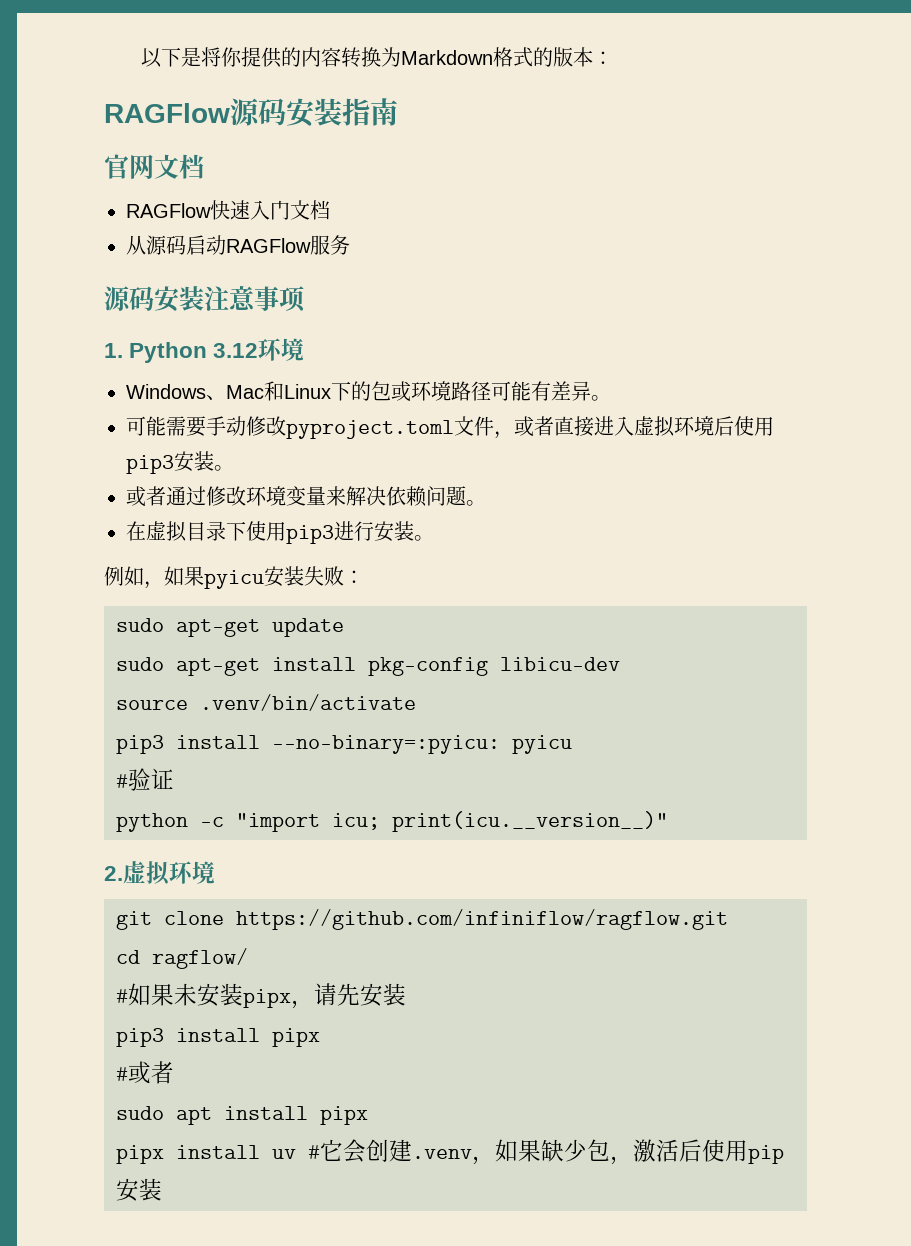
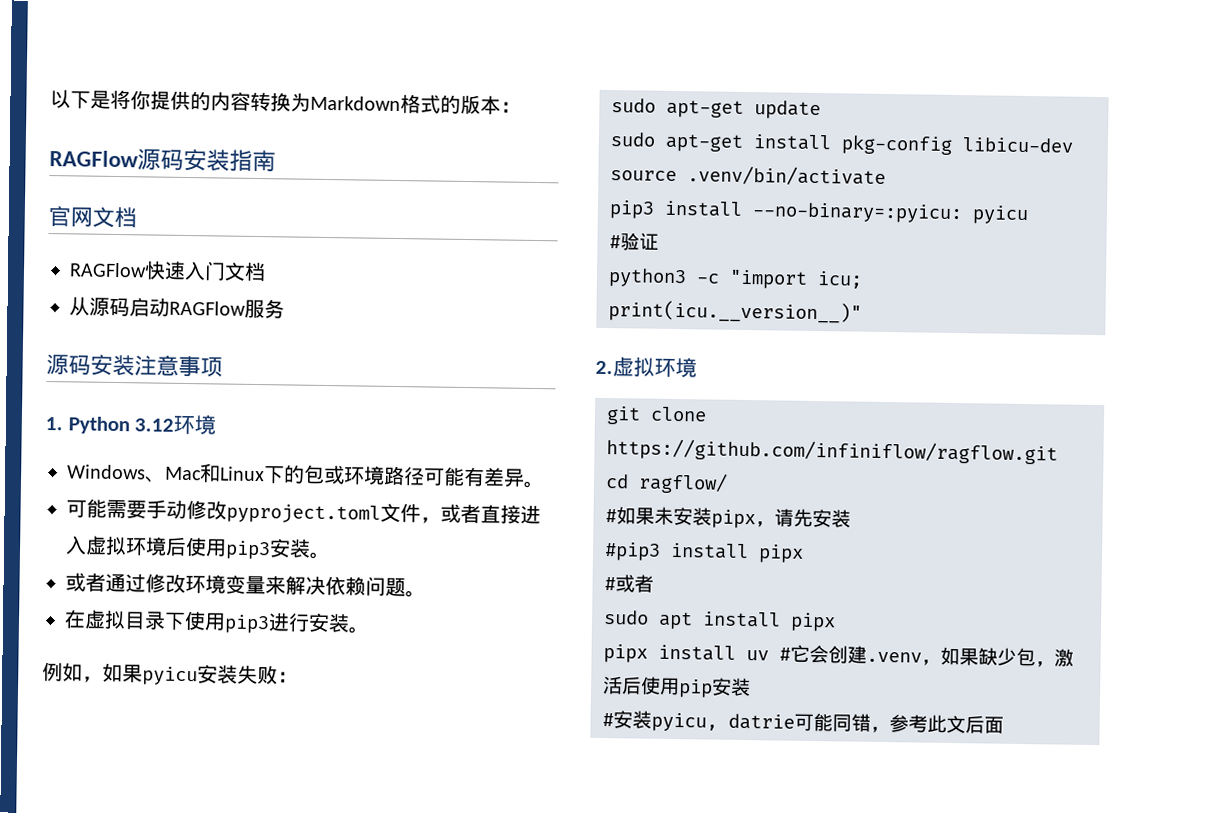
[116,813,188,832] python -> [608,268,687,288] python3
[116,1028,164,1047] pip3 -> [604,542,661,561] #pip3
(162, 1189) none -> [602,710,1004,734] // #安装pyicu, datrie可能同错，参考此文后面

